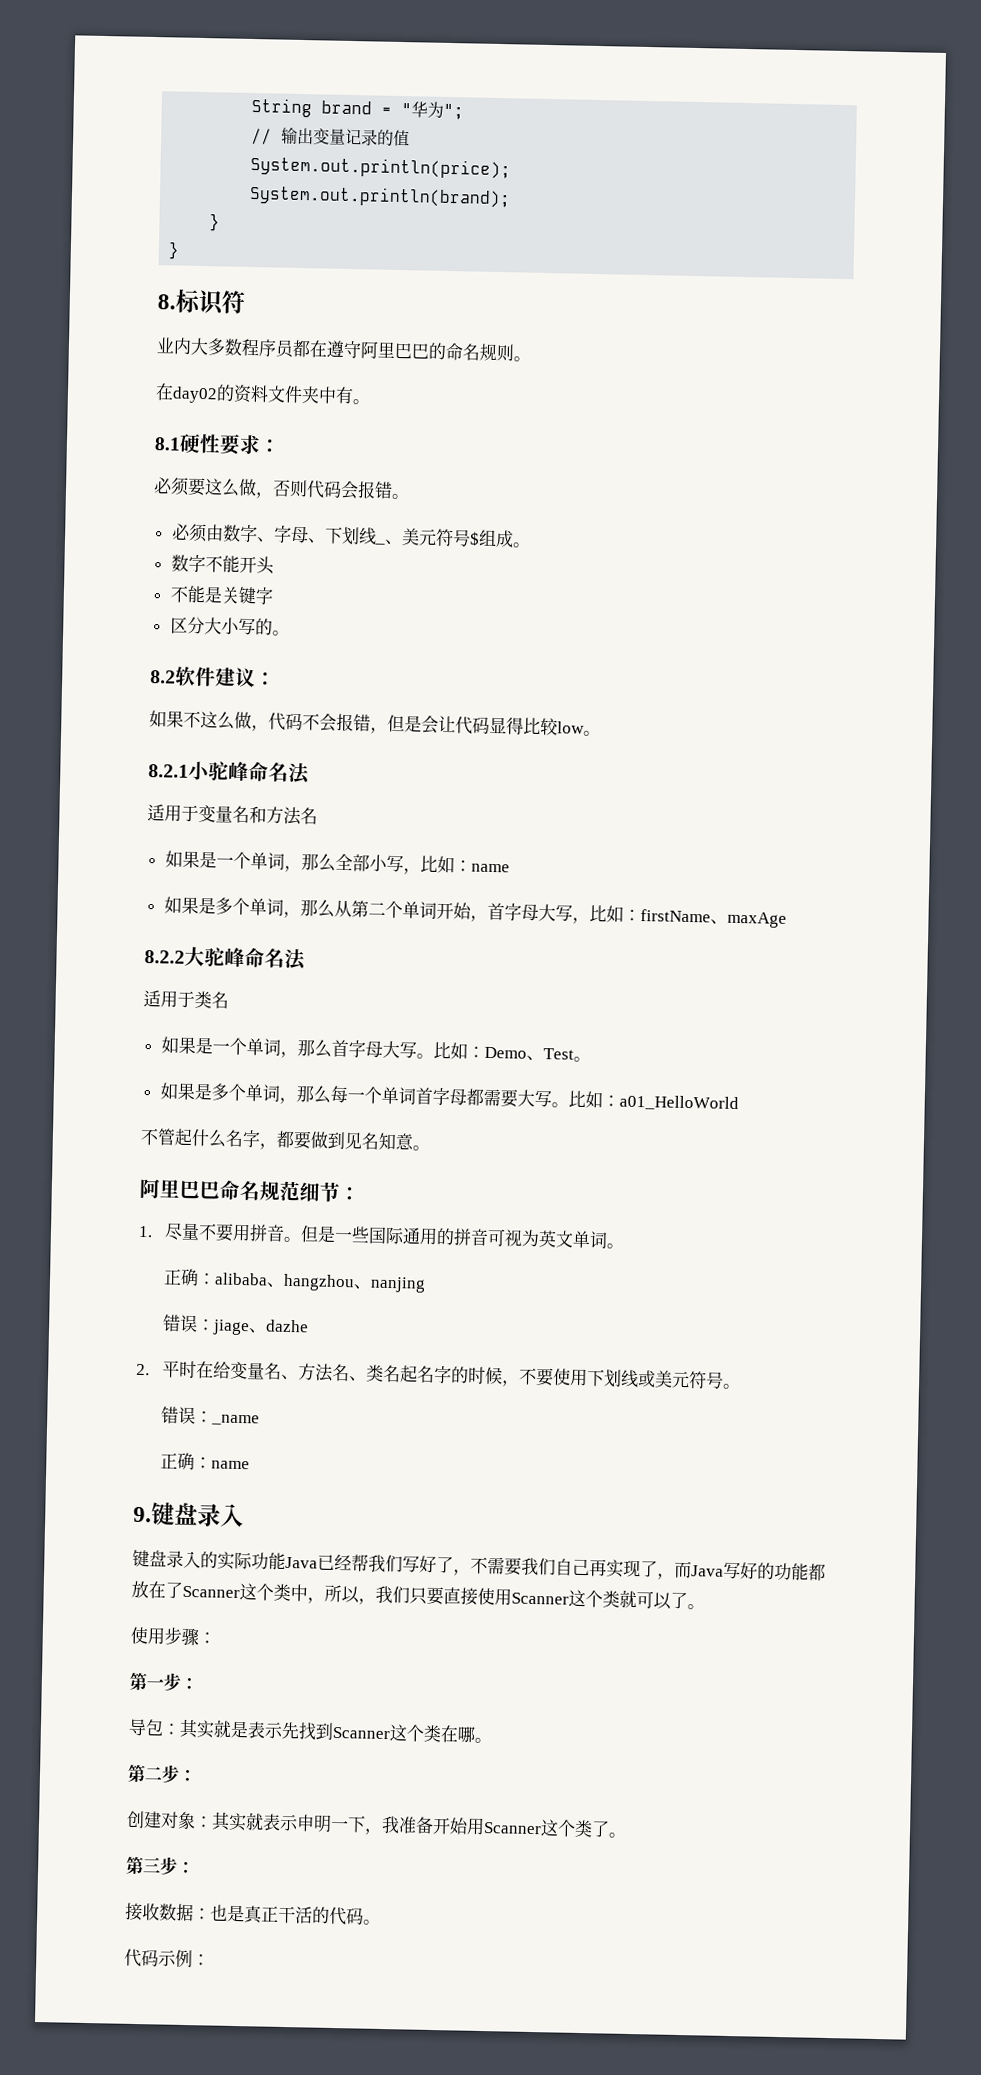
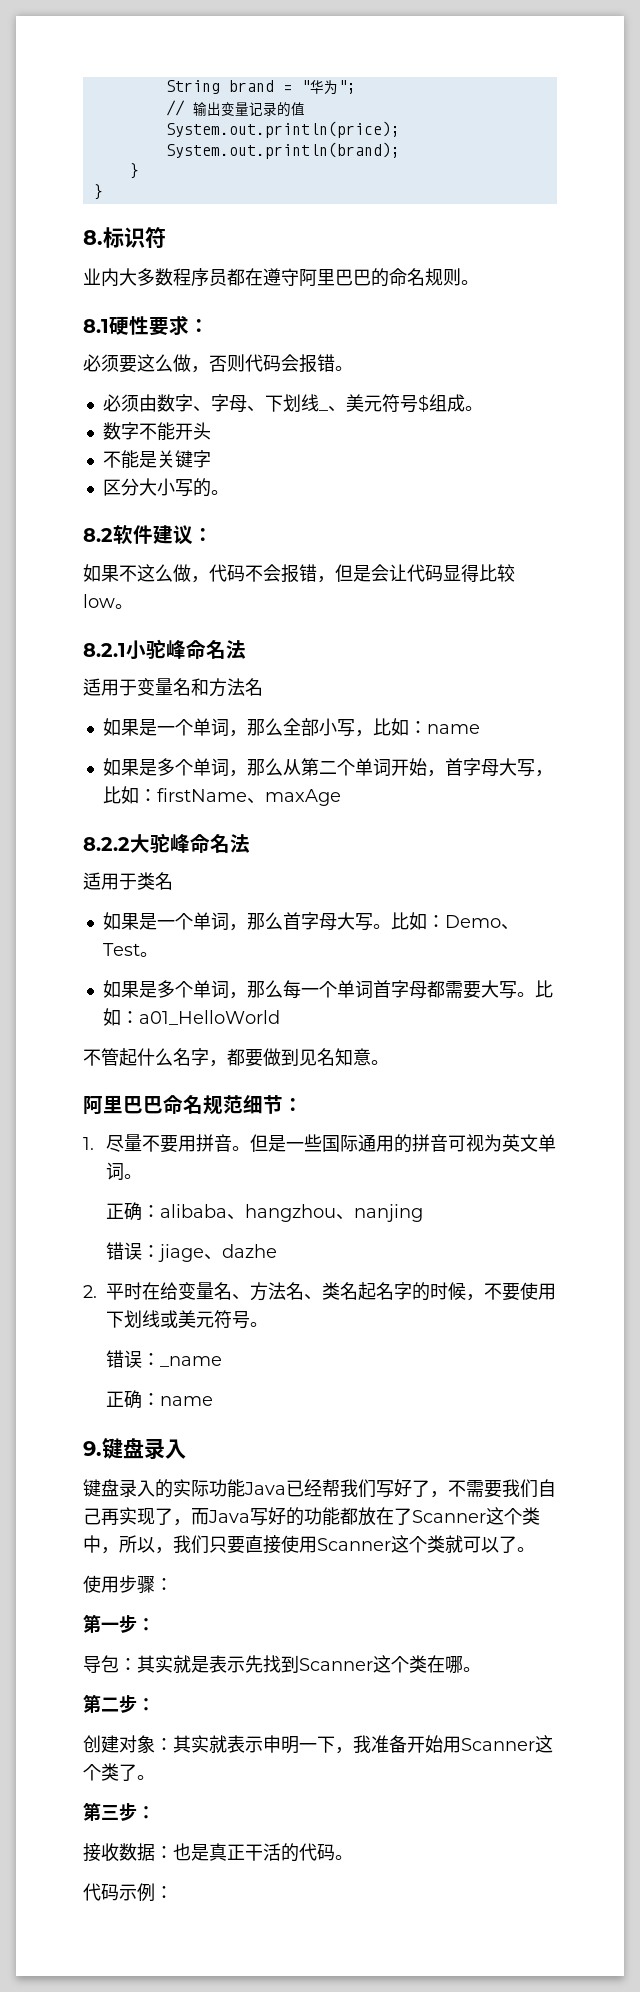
[155,383,370,405] // 在day02的资料文件夹中有。 -> (479, 282) none

